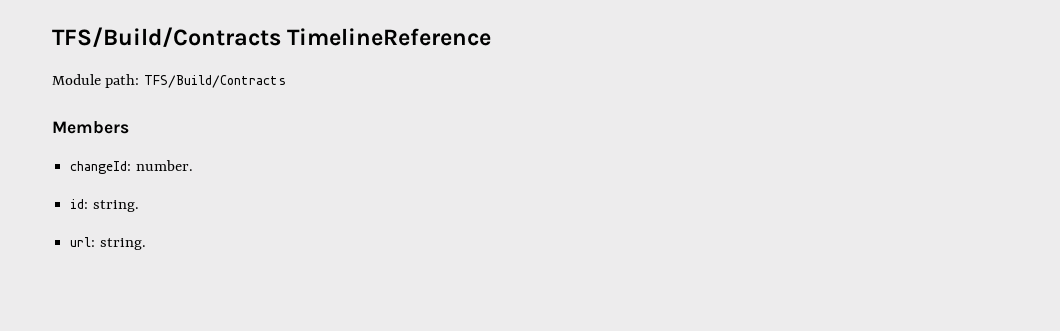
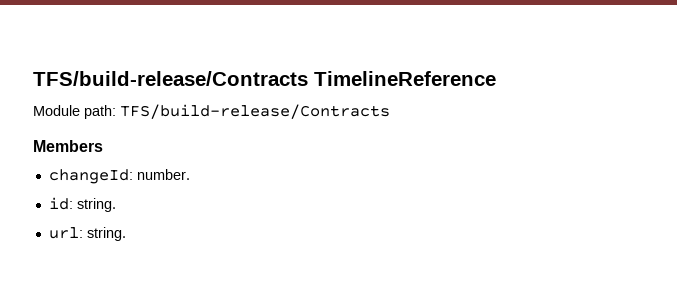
[52,27,281,47] TFS/Build/Contracts -> [33,71,308,86] TFS/build-release/Contracts
[143,75,286,88] TFS/Build/Contracts -> [120,104,390,119] TFS/build-release/Contracts

